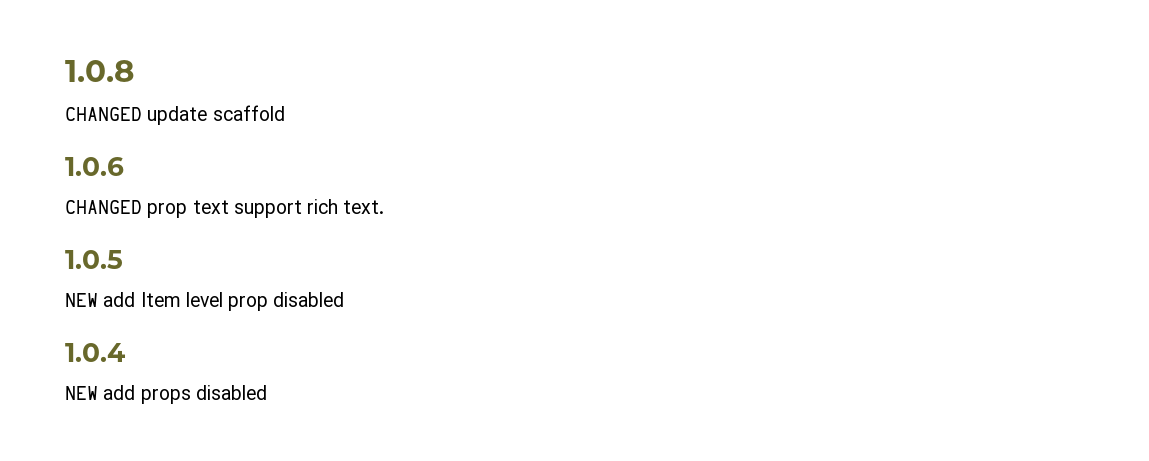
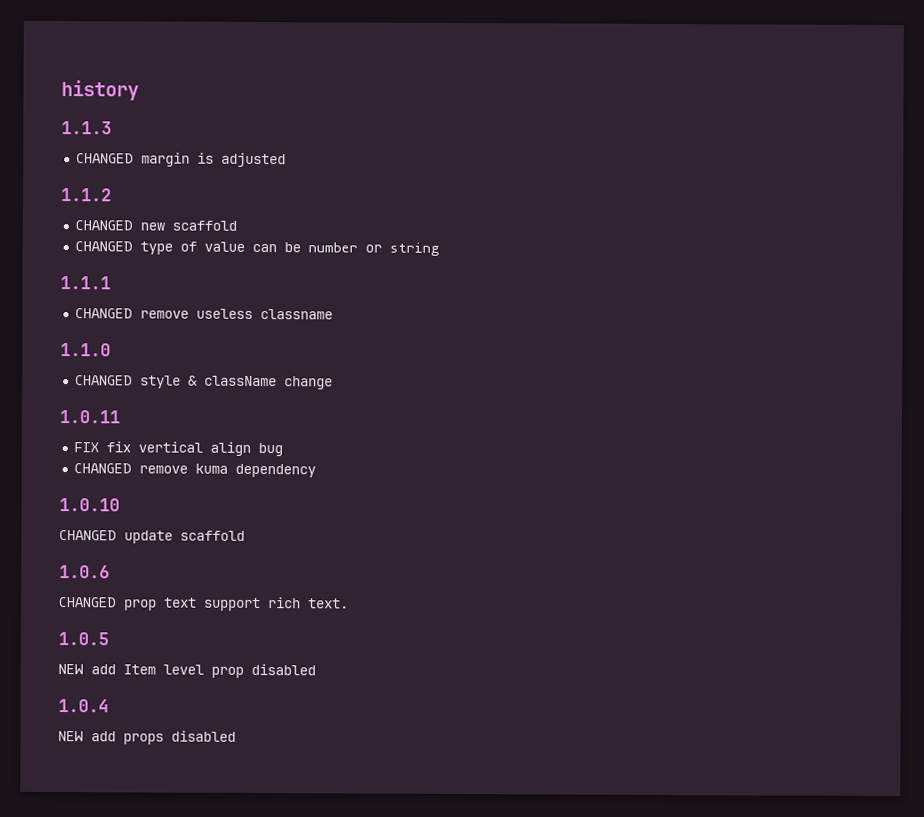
[65,60,134,82] 1.0.8 -> [61,80,139,101] [61,121,112,135] [75,152,286,168] [61,188,112,202] [74,220,237,231] [74,241,440,256] [60,276,111,290] [74,308,333,320] [60,343,111,357] [74,375,333,390] [59,410,120,424] [73,441,283,457] [73,463,316,478] [59,498,120,512] history // 1.1.3 // CHANGED margin is adjusted // 1.1.2 // CHANGED new scaffold // CHANGED type of value can be number or string // 1.1.1 // CHANGED remove useless classname // 1.1.0 // CHANGED style & className change // 1.0.11 // FIX fix vertical align bug // CHANGED remove kuma dependency // 1.0.10

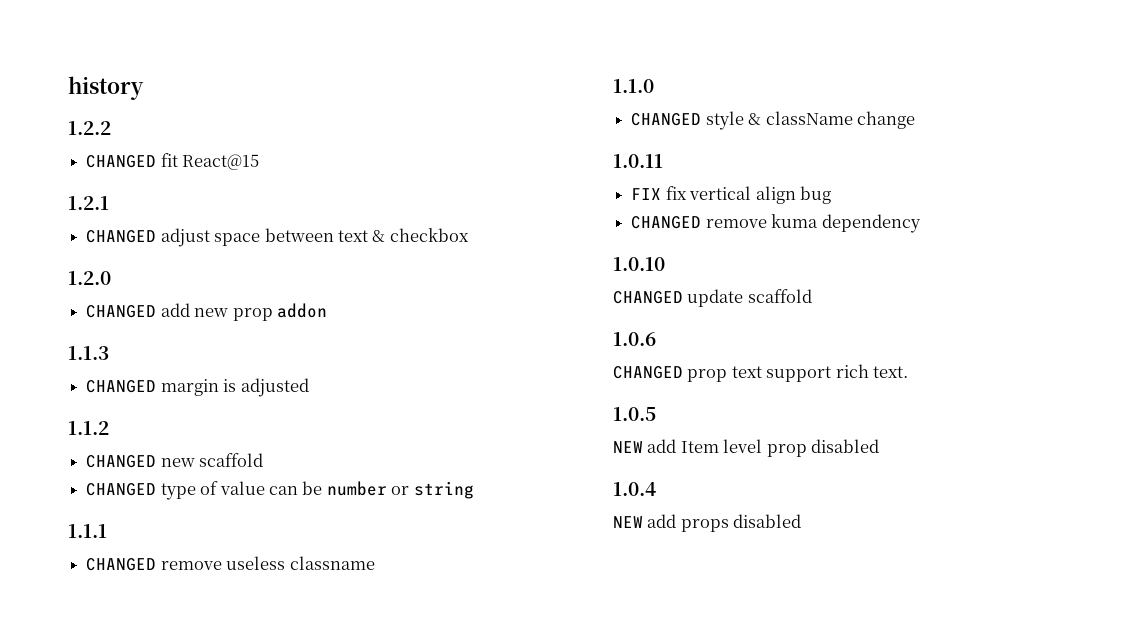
(139, 90) none -> [68,121,111,135] [86,153,260,170] [68,196,109,210] [86,228,469,247] [68,271,111,285] [86,303,327,321] // 1.2.2 // CHANGED fit React@15 // 1.2.1 // CHANGED adjust space between text & checkbox // 1.2.0 // CHANGED add new prop addon

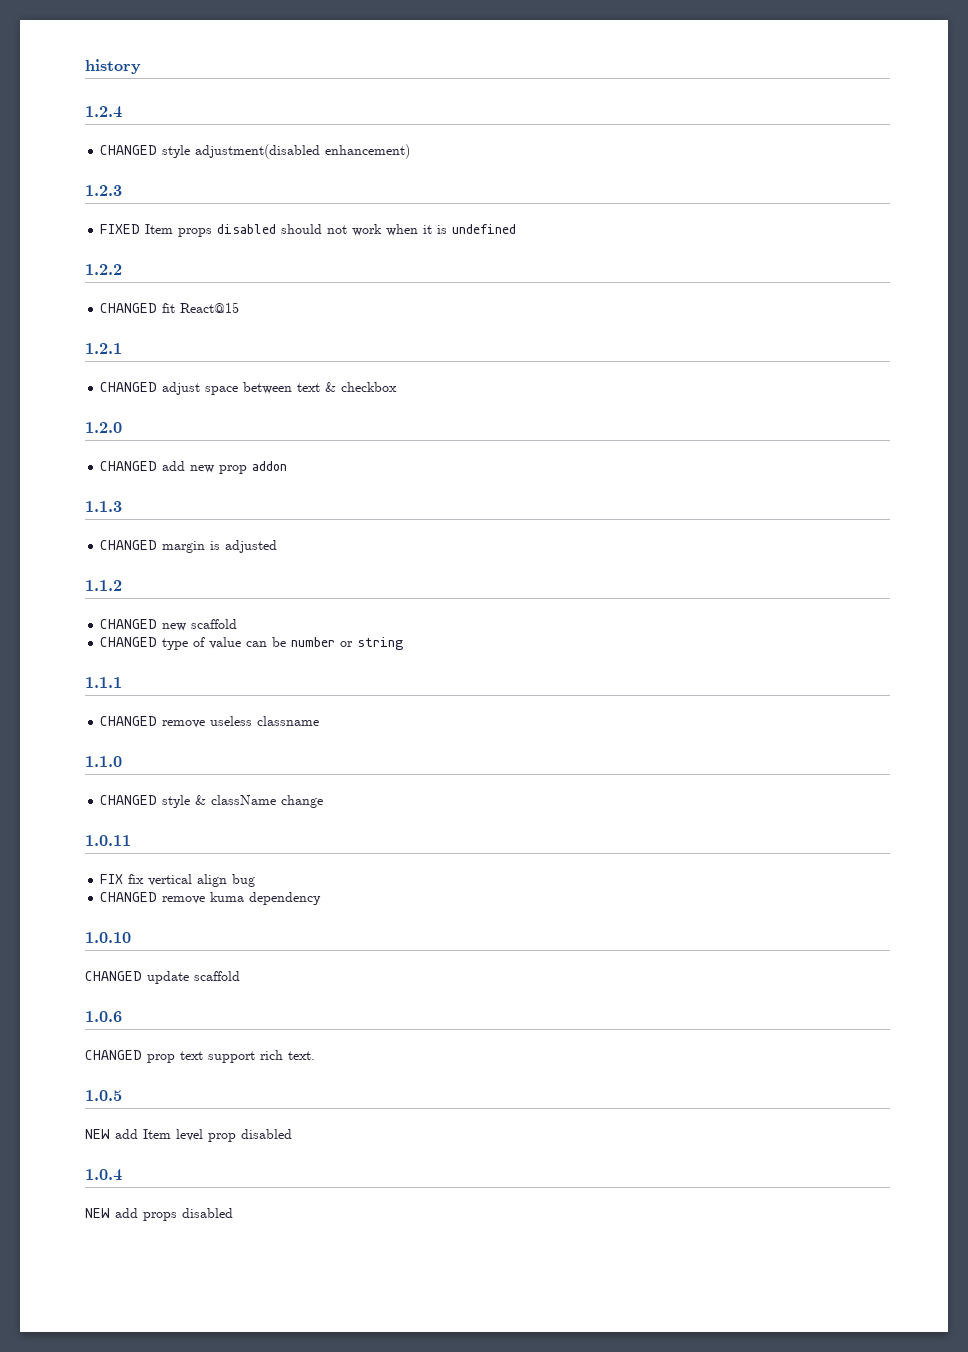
(144, 88) none -> [85,106,122,118] [100,144,411,159] [85,185,122,196] [100,224,517,237] // 1.2.4 // CHANGED style adjustment(disabled enhancement) // 1.2.3 // FIXED Item props disabled should not work when it is undefined

